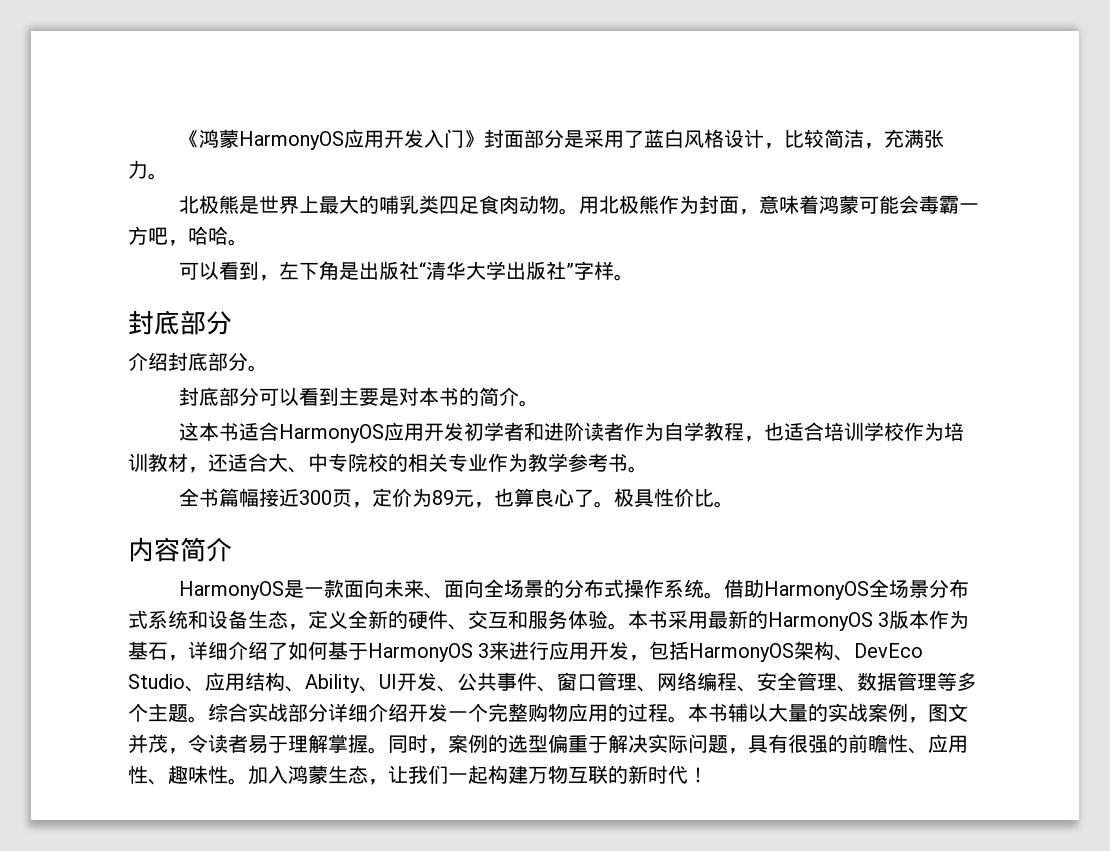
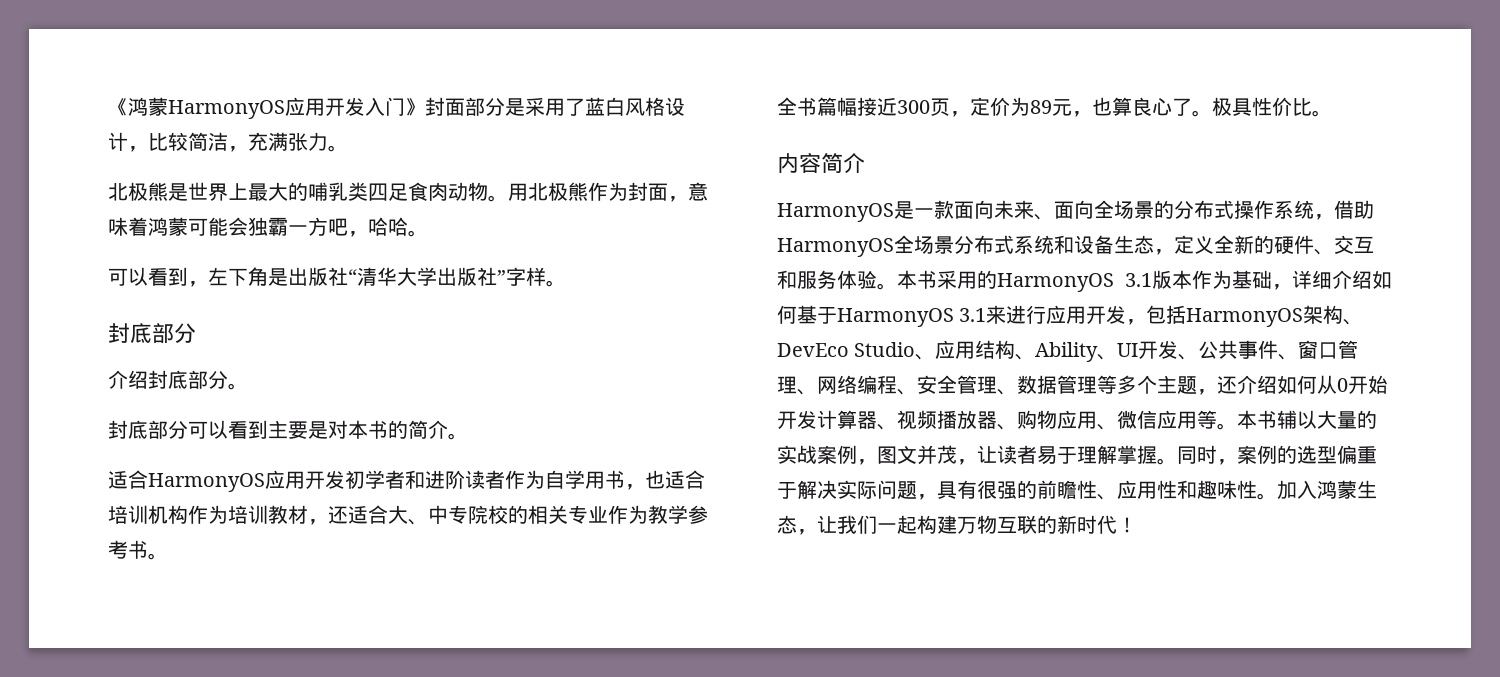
[918,195,939,214] 毒 -> [248,217,268,236] 独
[178,422,239,441] 这本书 -> (468, 436) none
[703,422,744,441] 教程 -> [585,470,625,489] 用书
[863,422,904,441] 学校 -> [148,505,188,524] 机构
[703,592,724,599] 。 -> [1314,214,1334,220] ，
[708,610,890,631] 最新的HarmonyOS 3 -> [977,270,1152,292] 的HarmonyOS 3.1
[148,642,168,660] 石 -> [1252,270,1272,289] 础
[268,642,288,660] 了 -> (1372, 279) none
[478,643,490,658] 3 -> [959,308,987,322] 3.1
[188,703,668,723] 。综合实战部分详细介绍开发一个完整购物应用的过程 -> [1197,375,1388,395] [777,410,1217,430] ，还介绍如何从0开始开发计算器、视频播放器、购物应用、微信应用等
[188,734,208,753] 令 -> [977,445,997,463] 让
[148,779,168,785] 、 -> [1177,480,1197,499] 和

